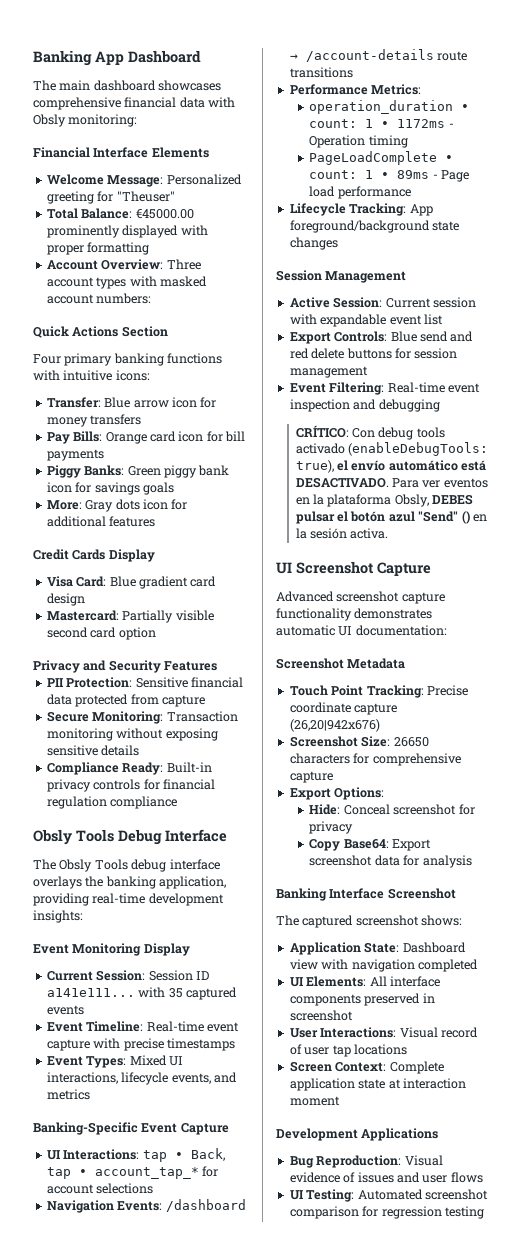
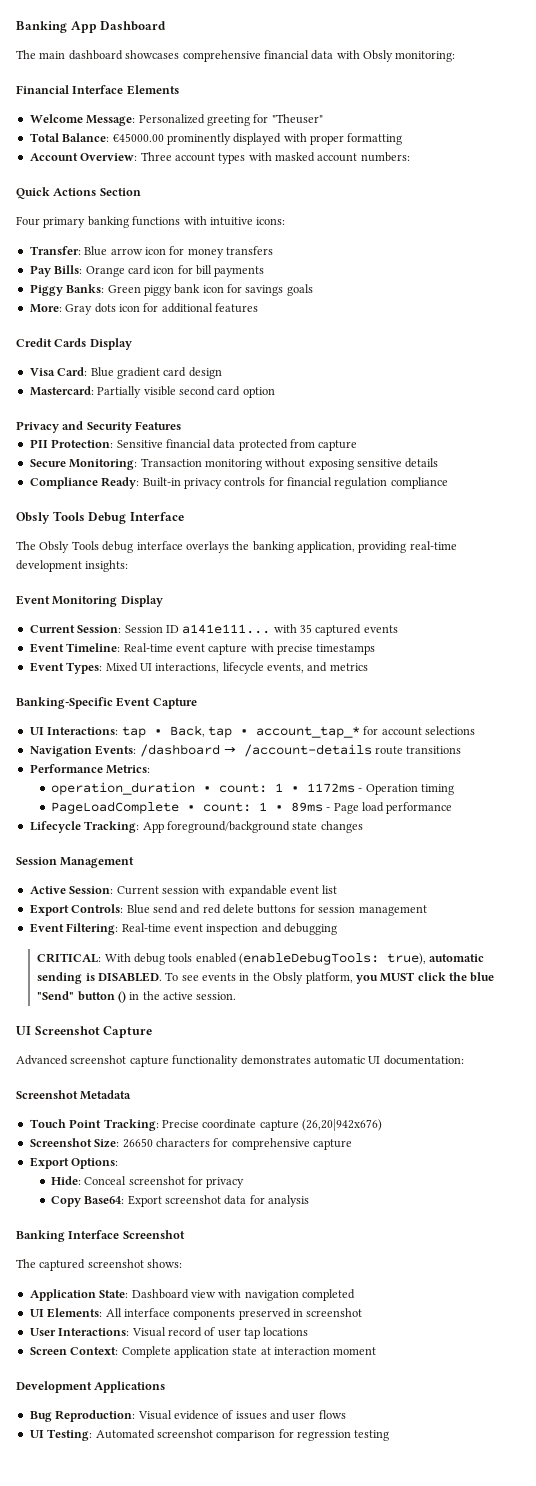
[295,425,376,438] CRÍTICO: Con -> [37,953,131,963] CRITICAL: With
[295,443,345,454] activado -> [195,953,237,963] enabled
[337,460,487,471] [295,477,488,488] [295,494,474,507] [295,511,487,524] [295,528,389,539] el envío automático está DESACTIVADO. Para ver eventos en la plataforma Obsly, DEBES pulsar el botón azul "Send" () en la sesión activa. -> [429,954,485,962] [37,972,495,984] [37,991,237,1003] automatic sending is DISABLED. To see events in the Obsly platform, you MUST click the blue "Send" button () in the active session.

